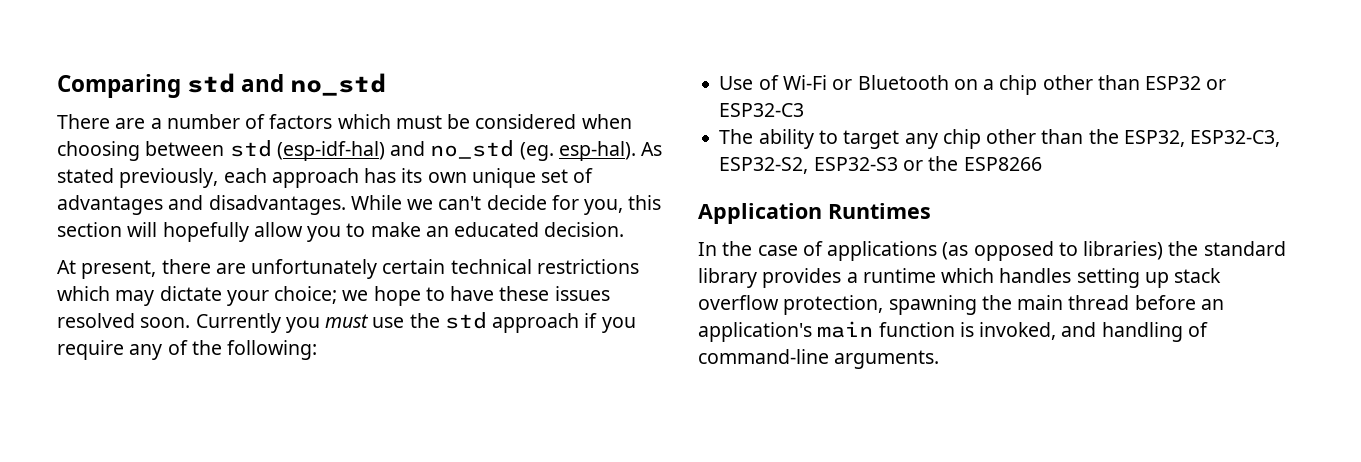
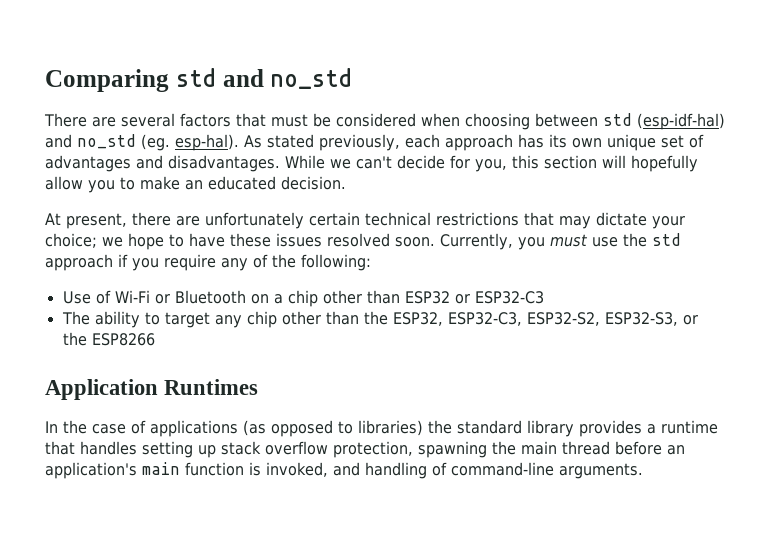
[150,114,391,129] a number of factors which -> [121,113,266,127] several factors that
[57,286,110,301] which -> [524,212,554,226] that
[195,313,281,333] Currently -> [440,233,513,250] Currently,
[813,157,898,171] ESP32-S3 -> [604,312,678,326] ESP32-S3,
[941,268,995,283] which -> [45,441,75,455] that

